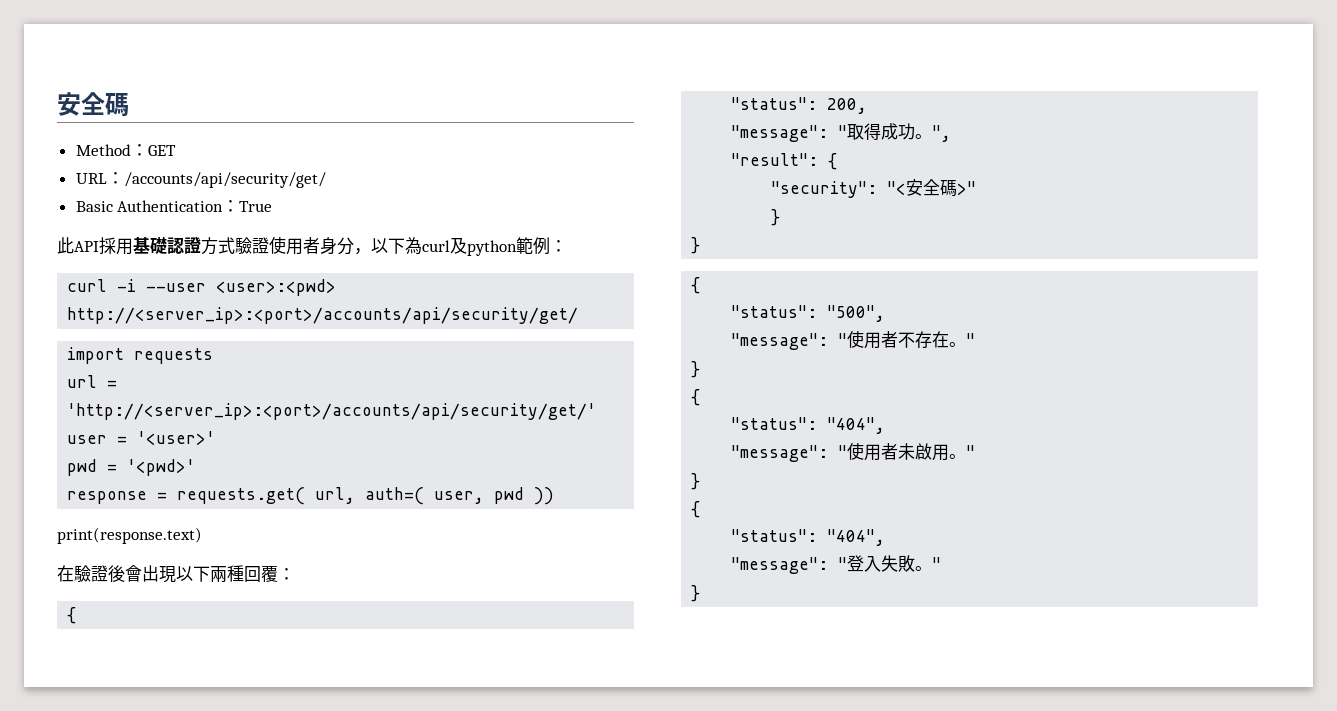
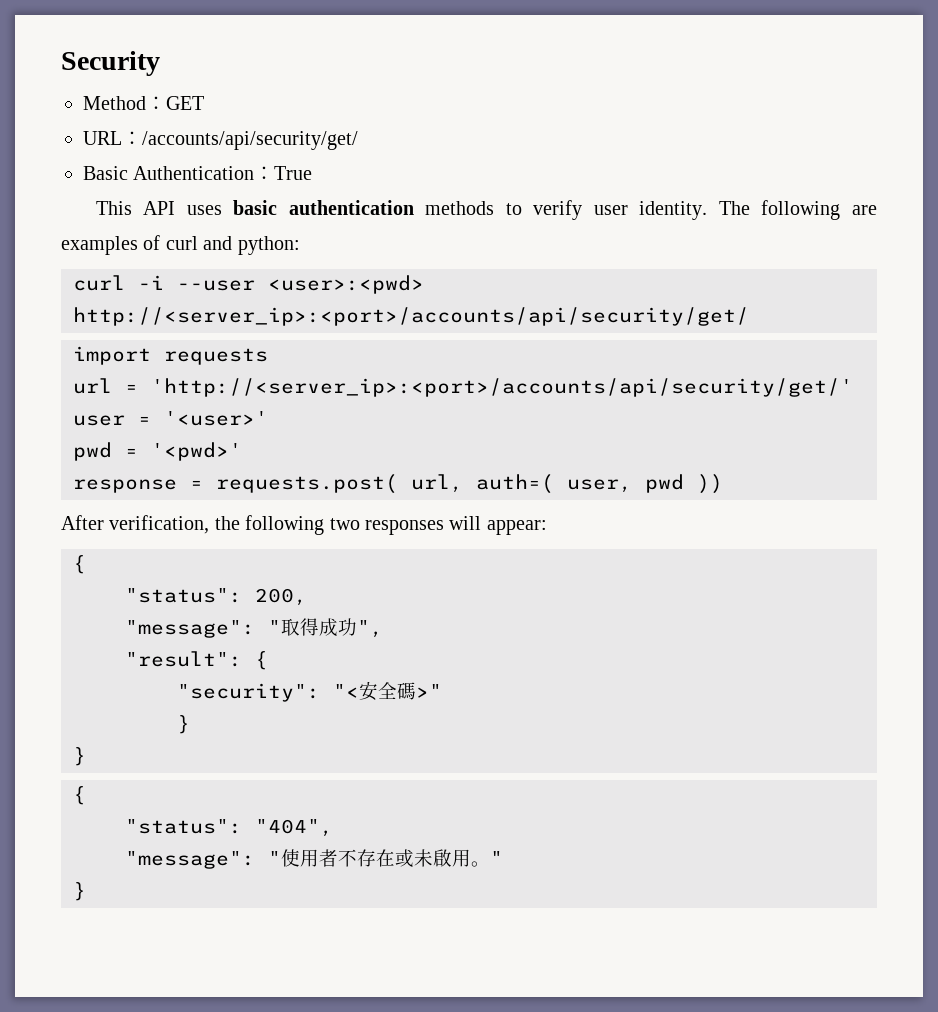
[57,92,129,117] 安全碼 -> [61,51,160,76] Security
[57,236,567,256] 此API採用基礎認證方式驗證使用者身分，以下為curl及python範例： -> [95,200,878,220] [61,235,300,255] This API uses basic authentication methods to verify user identity. The following are examples of curl and python:
[177,487,306,505] requests.get( -> [216,474,398,494] requests.post(
[57,527,202,544] [57,565,295,583] print(response.text) // 在驗證後會出現以下兩種回覆： -> [61,515,547,535] After verification, the following two responses will appear:
[915,134,933,139] 。 -> (357, 627) none
[827,305,886,322] "500", -> [255,819,333,837] "404",
[949,333,976,347] [691,361,701,378] [691,389,701,406] [731,417,886,434] [731,442,976,462] [691,473,701,490] [691,501,701,518] [731,529,886,546] [731,555,916,574] 。" // } // { // "status": "404", // "message": "使用者未啟用。" // } // { // "status": "404", // "message": "登入失敗 -> [395,849,471,867] 或未啟用

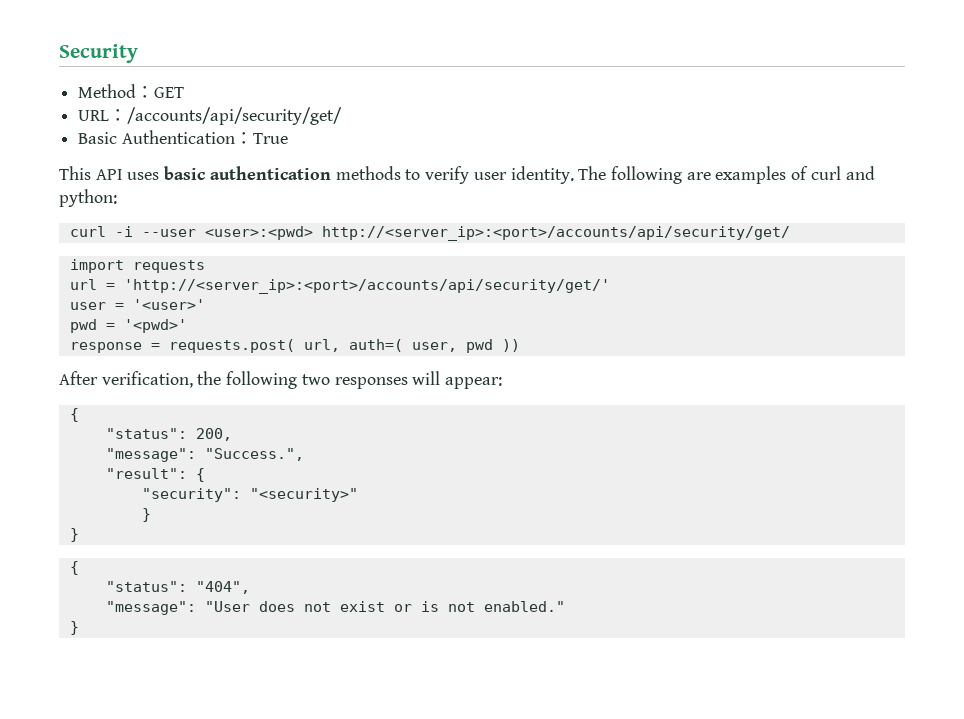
[268,618,383,638] "取得成功", -> [204,448,304,461] "Success.",
[333,681,442,701] "<安全碼>" -> [249,488,358,502] "<security>"
[268,849,503,867] "使用者不存在或未啟用。" -> [204,601,565,612] "User does not exist or is not enabled."

